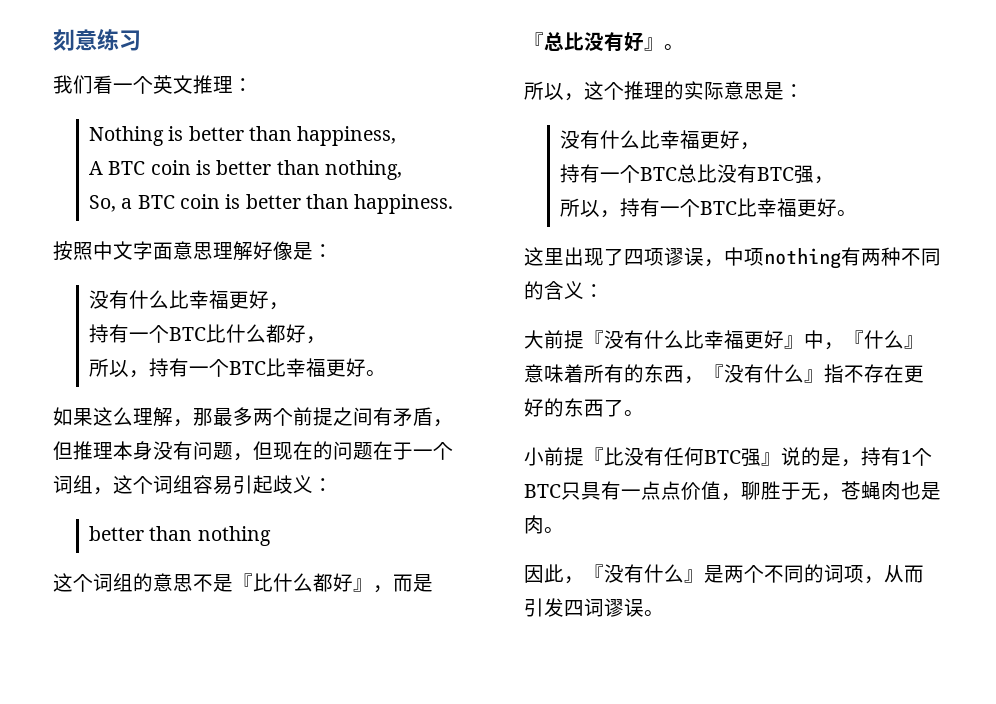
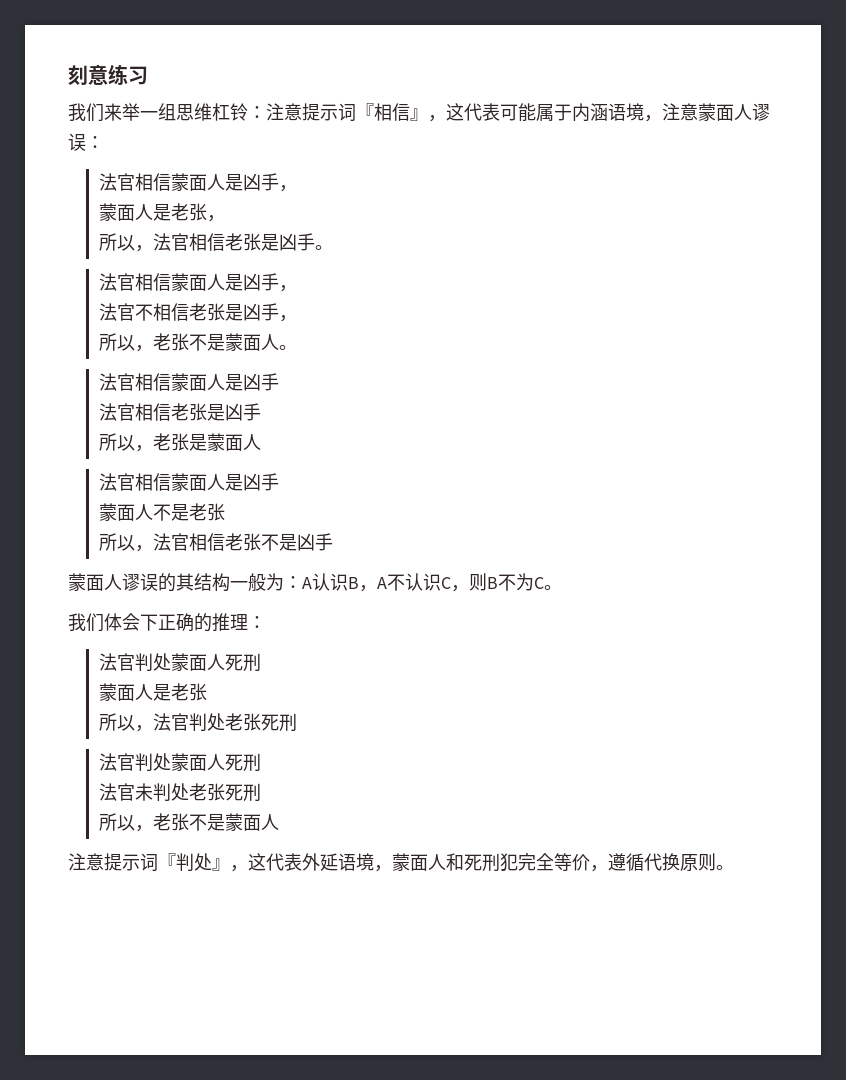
[93,75,253,94] [89,126,397,146] [89,160,402,180] [89,194,454,214] [53,241,333,261] [89,290,290,310] [89,324,327,344] [89,358,387,378] [53,407,453,427] [53,441,453,461] [53,475,333,495] [89,526,271,546] [53,573,433,593] [524,32,684,52] [524,81,804,101] [560,130,761,150] [560,164,835,184] [560,198,858,218] [524,247,941,269] [524,281,604,300] [524,330,924,350] [524,364,924,384] [524,398,644,417] [524,447,932,467] [524,481,941,501] [524,515,564,534] [524,564,924,584] [524,598,644,617] 看一个英文推理： // Nothing is better than happiness, // A BTC coin is better than nothing, // So, a BTC coin is better than happiness. // 按照中文字面意思理解好像是： // 没有什么比幸福更好， // 持有一个BTC比什么都好， // 所以，持有一个BTC比幸福更好。 // 如果这么理解，那最多两个前提之间有矛盾，但推理本身没有问题，但现在的问题在于一个词组，这个词组容易引起歧义： // better than nothing // 这个词组的意思不是『比什么都好』，而是『总比没有好』。 // 所以，这个推理的实际意思是： // 没有什么比幸福更好， // 持有一个BTC总比没有BTC强， // 所以，持有一个BTC比幸福更好。 // 这里出现了四项谬误，中项nothing有两种不同的含义： // 大前提『没有什么比幸福更好』中，『什么』意味着所有的东西，『没有什么』指不存在更好的东西了。 // 小前提『比没有任何BTC强』说的是，持有1个BTC只具有一点点价值，聊胜于无，苍蝇肉也是肉。 // 因此，『没有什么』是两个不同的词项，从而引发四词谬误 -> [104,103,770,122] [68,133,104,151] [98,173,297,192] [98,203,225,222] [98,233,333,252] [98,273,297,292] [98,303,297,322] [98,333,297,352] [98,373,279,391] [98,403,261,421] [98,433,261,452] [98,473,279,491] [98,503,225,521] [98,533,333,552] [68,573,562,592] [68,613,266,632] [98,653,261,672] [98,683,207,701] [98,713,297,732] [98,753,261,772] [98,783,261,802] [98,813,279,832] [68,853,716,872] 来举一组思维杠铃：注意提示词『相信』，这代表可能属于内涵语境，注意蒙面人谬误： // 法官相信蒙面人是凶手， // 蒙面人是老张， // 所以，法官相信老张是凶手。 // 法官相信蒙面人是凶手， // 法官不相信老张是凶手， // 所以，老张不是蒙面人。 // 法官相信蒙面人是凶手 // 法官相信老张是凶手 // 所以，老张是蒙面人 // 法官相信蒙面人是凶手 // 蒙面人不是老张 // 所以，法官相信老张不是凶手 // 蒙面人谬误的其结构一般为：A认识B，A不认识C，则B不为C。 // 我们体会下正确的推理： // 法官判处蒙面人死刑 // 蒙面人是老张 // 所以，法官判处老张死刑 // 法官判处蒙面人死刑 // 法官未判处老张死刑 // 所以，老张不是蒙面人 // 注意提示词『判处』，这代表外延语境，蒙面人和死刑犯完全等价，遵循代换原则

